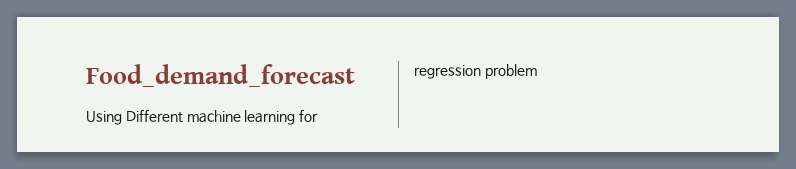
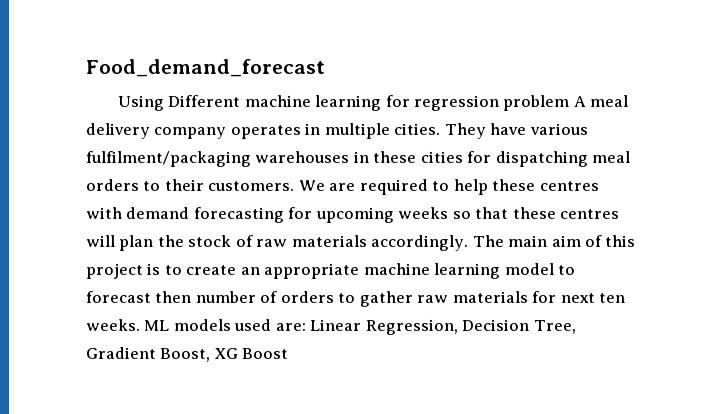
(537, 71) none -> [573,95,629,107] [86,123,588,139] [86,151,631,167] [86,179,599,195] [86,207,620,223] [86,235,636,251] [86,263,576,279] [86,291,626,307] [86,319,576,335] [86,347,289,362] A meal delivery company operates in multiple cities. They have various fulfilment/packaging warehouses in these cities for dispatching meal orders to their customers. We are required to help these centres with demand forecasting for upcoming weeks so that these centres will plan the stock of raw materials accordingly. The main aim of this project is to create an appropriate machine learning model to forecast then number of orders to gather raw materials for next ten weeks. ML models used are: Linear Regression, Decision Tree, Gradient Boost, XG Boost

